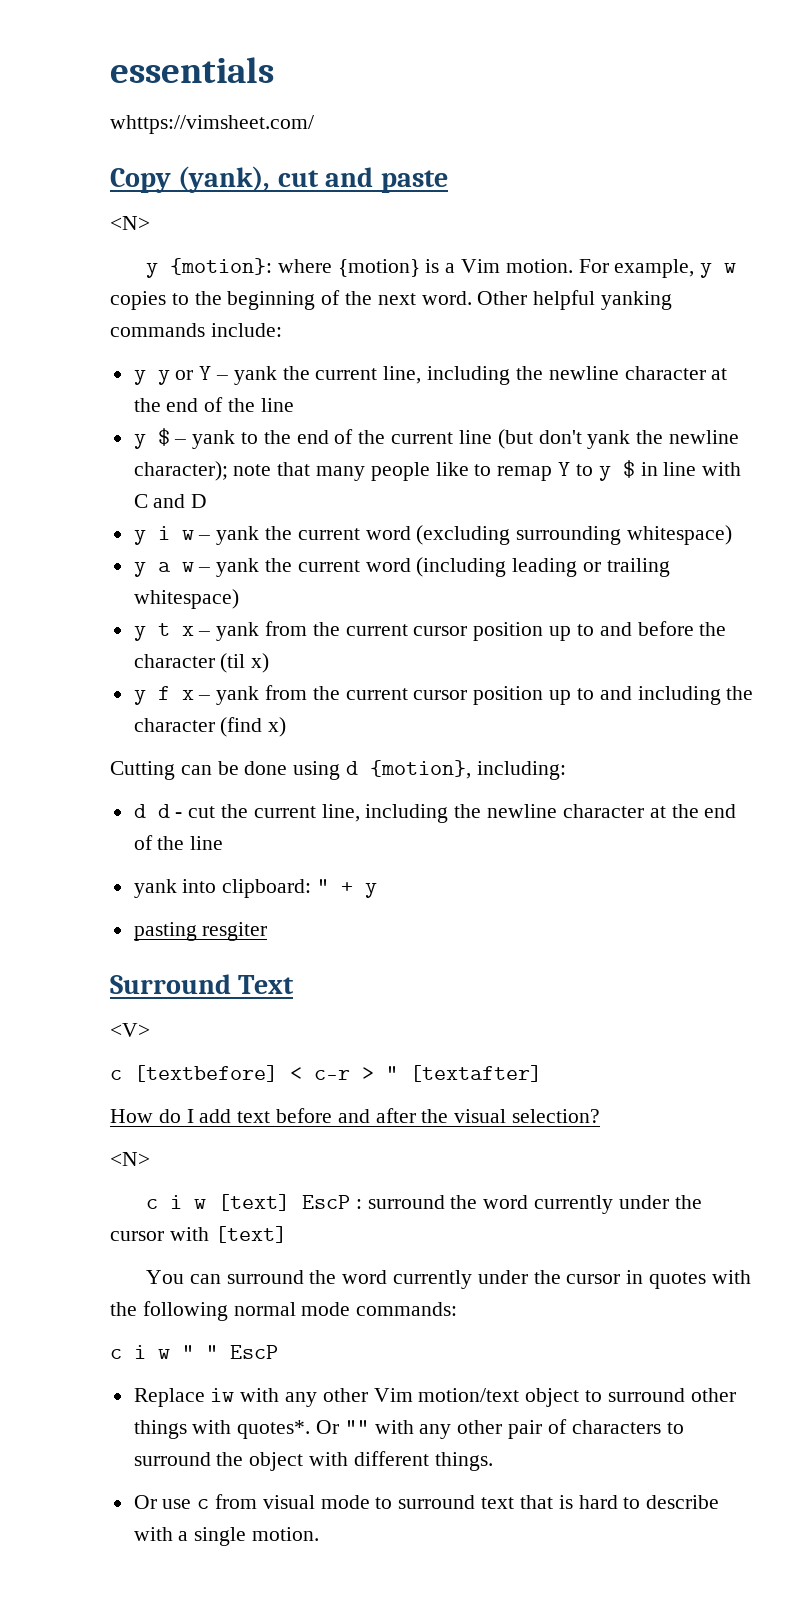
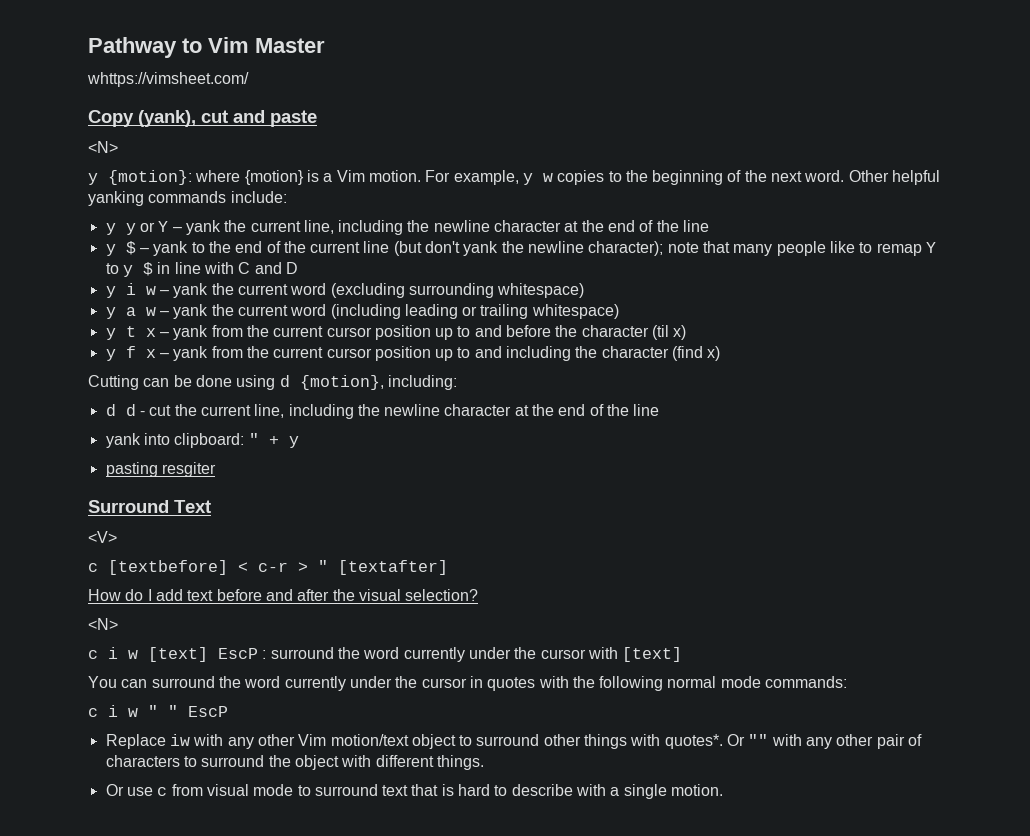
[110,57,274,83] essentials -> [88,37,325,58] Pathway to Vim Master

